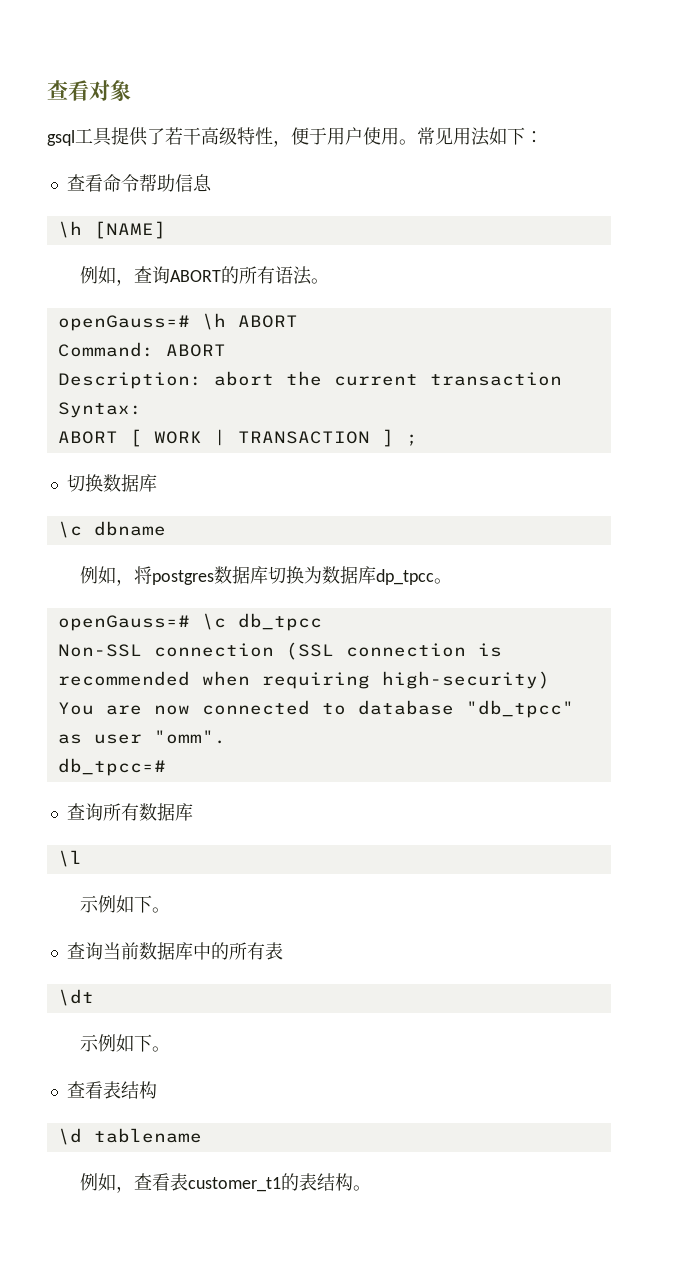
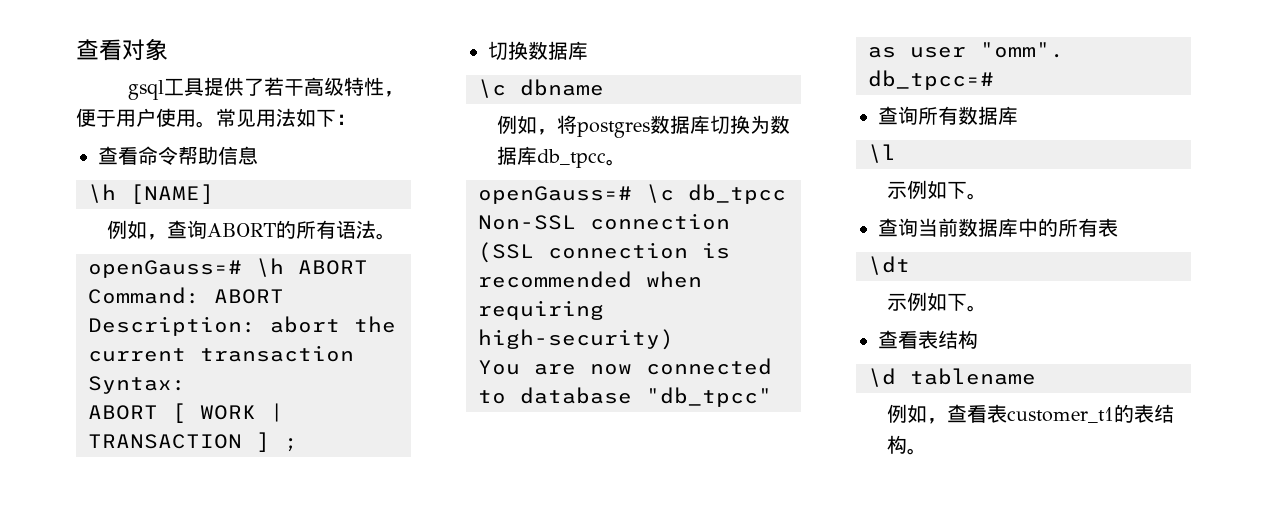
[375,569,434,585] dp_tpcc -> [537,149,607,168] db_tpcc

